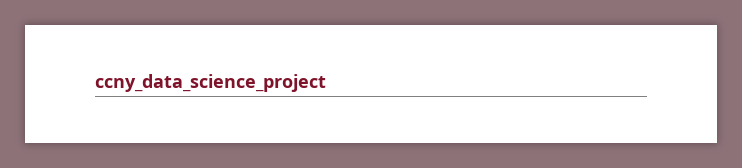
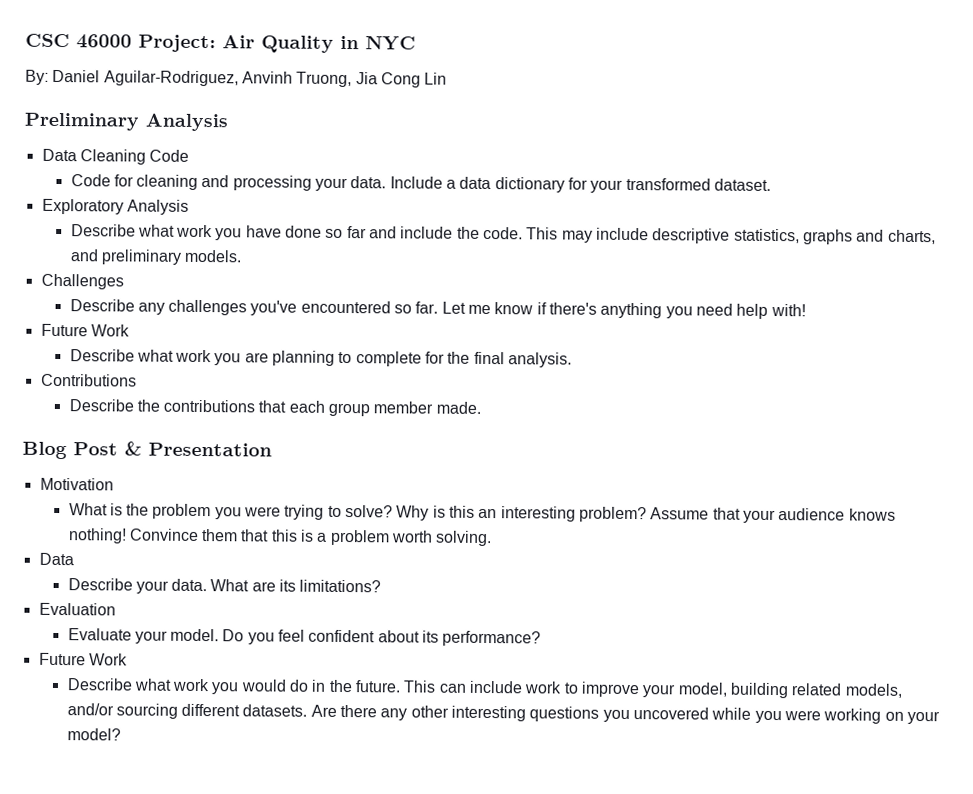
[95,74,326,92] ccny_data_science_project -> [25,33,416,53] [25,69,448,88] [24,112,228,132] [41,148,190,165] [70,174,771,193] [41,198,189,215] [70,224,936,245] [69,249,243,265] [40,273,124,290] [69,299,806,319] [40,323,130,337] [69,349,573,368] [40,373,137,387] [68,399,481,417] [22,441,272,460] [39,477,114,491] [68,503,896,524] [67,528,493,547] [38,552,74,566] [67,578,382,594] [38,602,116,616] [67,628,542,647] [38,652,128,666] [66,678,903,699] [66,703,940,725] [66,728,121,741] CSC 46000 Project: Air Quality in NYC // By: Daniel Aguilar-Rodriguez, Anvinh Truong, Jia Cong Lin // Preliminary Analysis // Data Cleaning Code // Code for cleaning and processing your data. Include a data dictionary for your transformed dataset. // Exploratory Analysis // Describe what work you have done so far and include the code. This may include descriptive statistics, graphs and charts, and preliminary models. // Challenges // Describe any challenges you've encountered so far. Let me know if there's anything you need help with! // Future Work // Describe what work you are planning to complete for the final analysis. // Contributions // Describe the contributions that each group member made. // Blog Post & Presentation // Motivation // What is the problem you were trying to solve? Why is this an interesting problem? Assume that your audience knows nothing! Convince them that this is a problem worth solving. // Data // Describe your data. What are its limitations? // Evaluation // Evaluate your model. Do you feel confident about its performance? // Future Work // Describe what work you would do in the future. This can include work to improve your model, building related models, and/or sourcing different datasets. Are there any other interesting questions you uncovered while you were working on your model?

